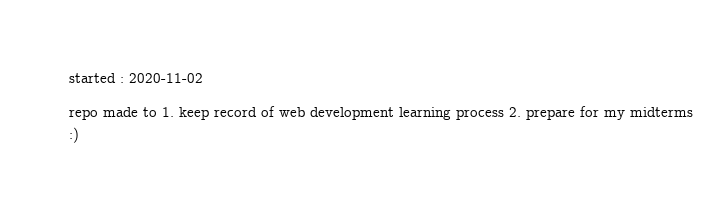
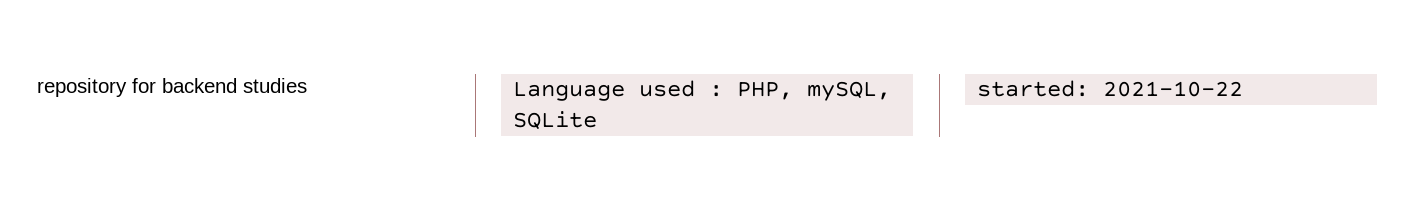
[69,73,203,83] [69,106,693,120] [69,127,79,143] started : 2020-11-02 // repo made to 1. keep record of web development learning process 2. prepare for my midterms :) -> [37,78,307,97] [513,80,892,101] [513,111,598,130] [977,80,1244,97] repository for backend studies // Language used : PHP, mySQL, SQLite // started: 2021-10-22

